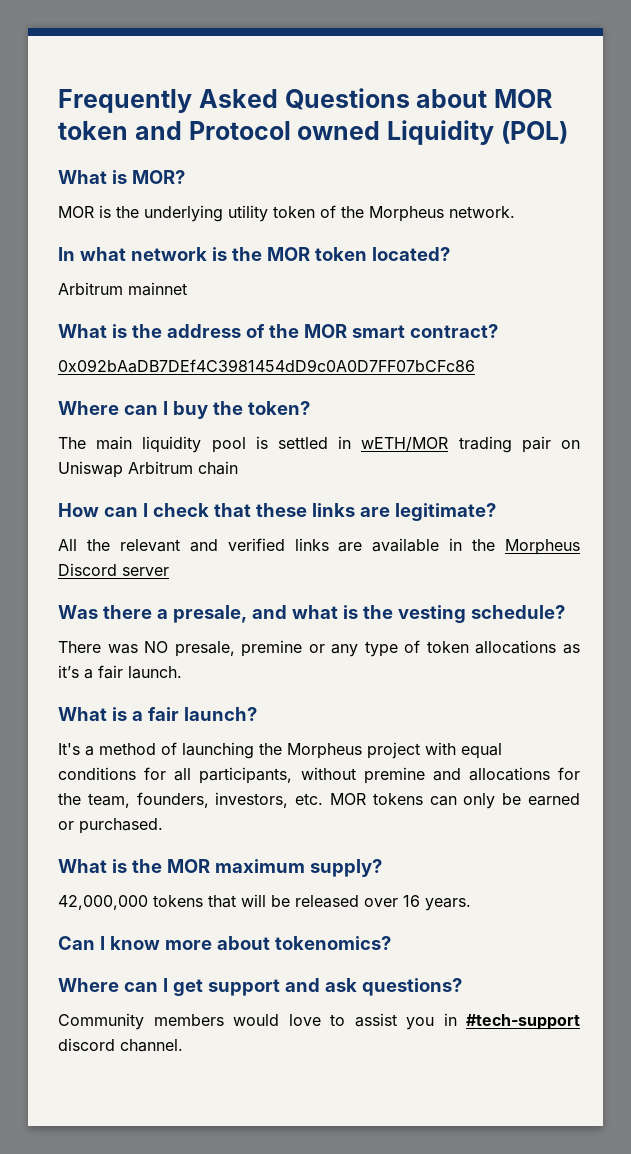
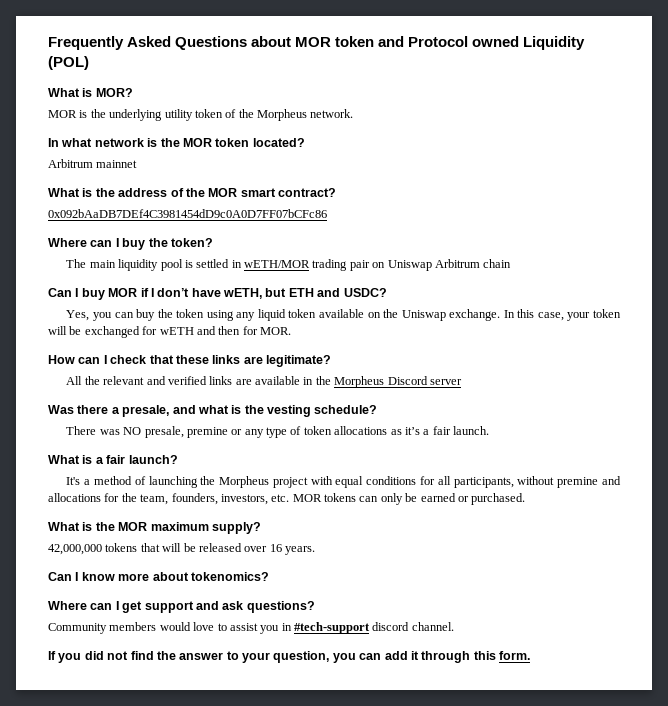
(238, 468) none -> [48,288,387,300] [66,309,621,321] [48,326,291,338] // Can I buy MOR if I don’t have wETH, but ETH and USDC? // Yes, you can buy the token using any liquid token available on the Uniswap exchange. In this case, your token will be exchanged for wETH and then for MOR.
(183, 1045) none -> [48,651,530,663] // If you did not find the answer to your question, you can add it through this form.

